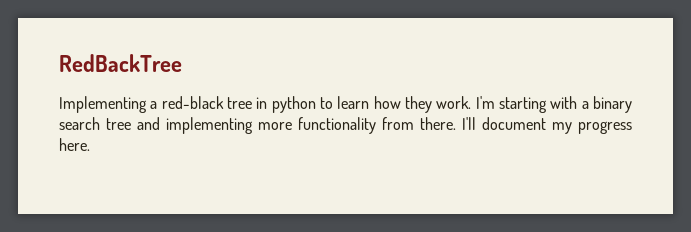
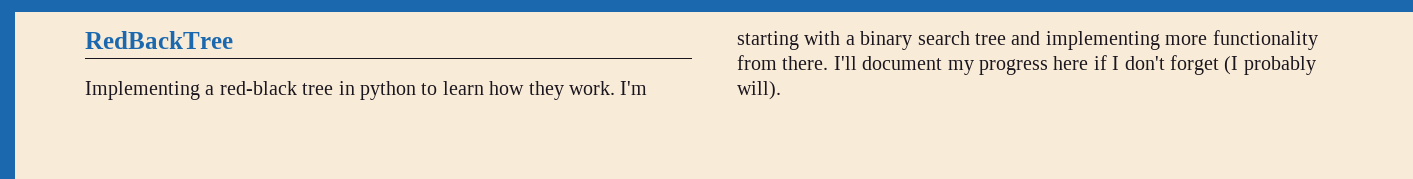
[59,138,90,151] here. -> [1053,55,1316,75] [737,81,781,100] here if I don't forget (I probably will).

